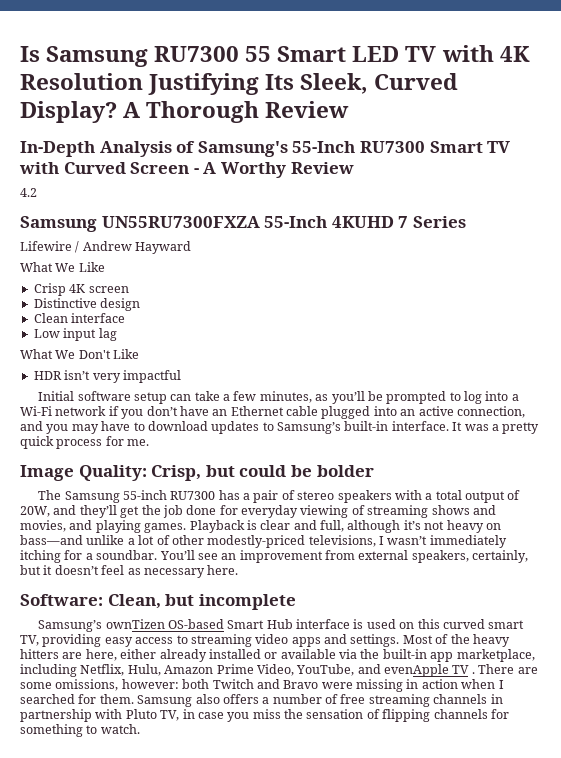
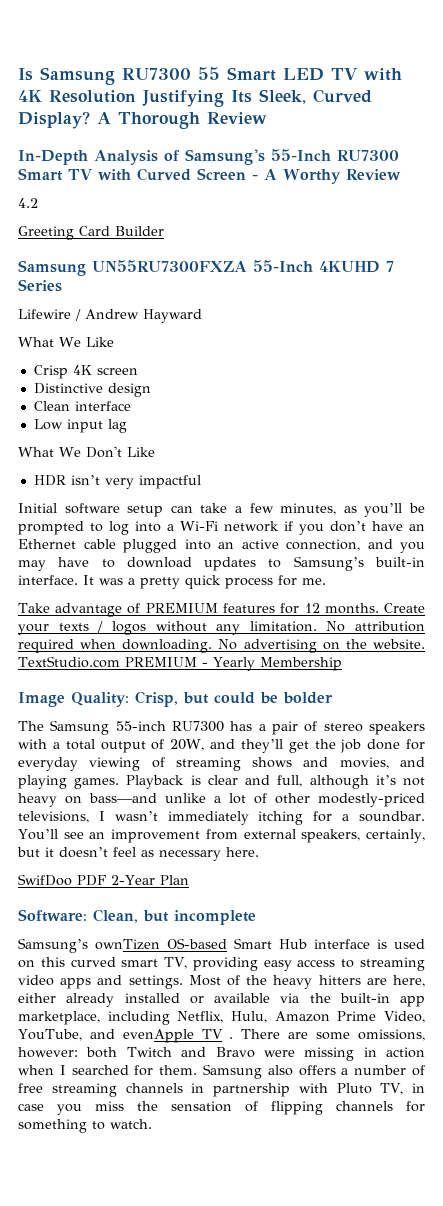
(37, 192) none -> [18,226,164,240] // Greeting Card Builder
(150, 442) none -> [18,603,425,617] [18,621,425,635] [18,639,426,653] [18,656,342,671] // Take advantage of PREMIUM features for 12 months. Create your texts / logos without any limitation. No attribution required when downloading. No advertising on the website. TextStudio.com PREMIUM - Yearly Membership
(239, 570) none -> [18,874,189,886] // SwifDoo PDF 2-Year Plan

